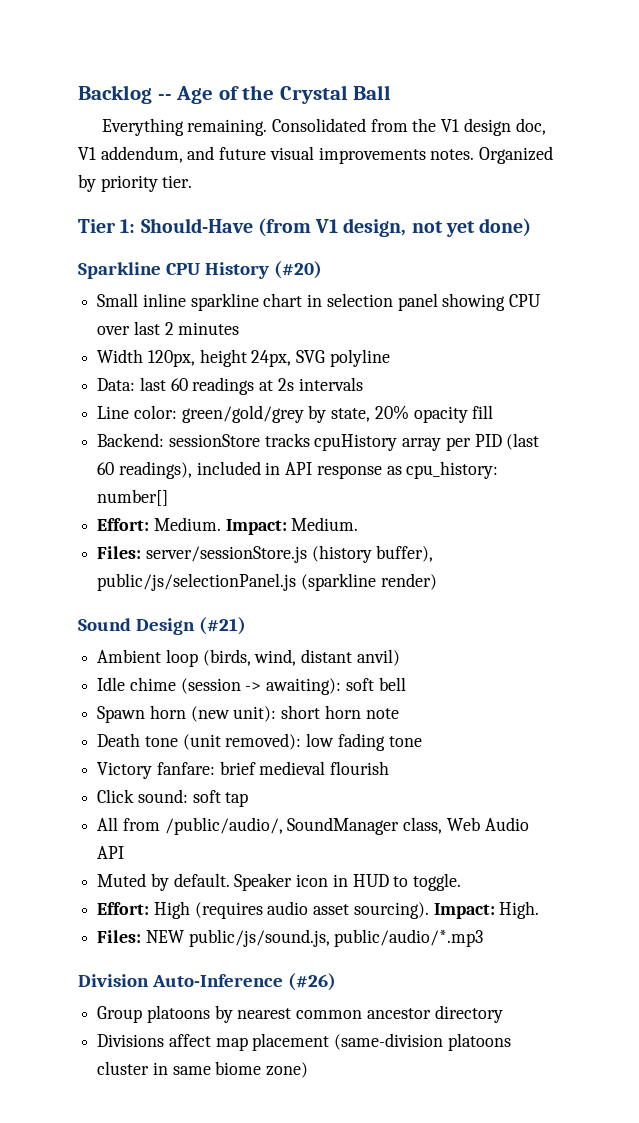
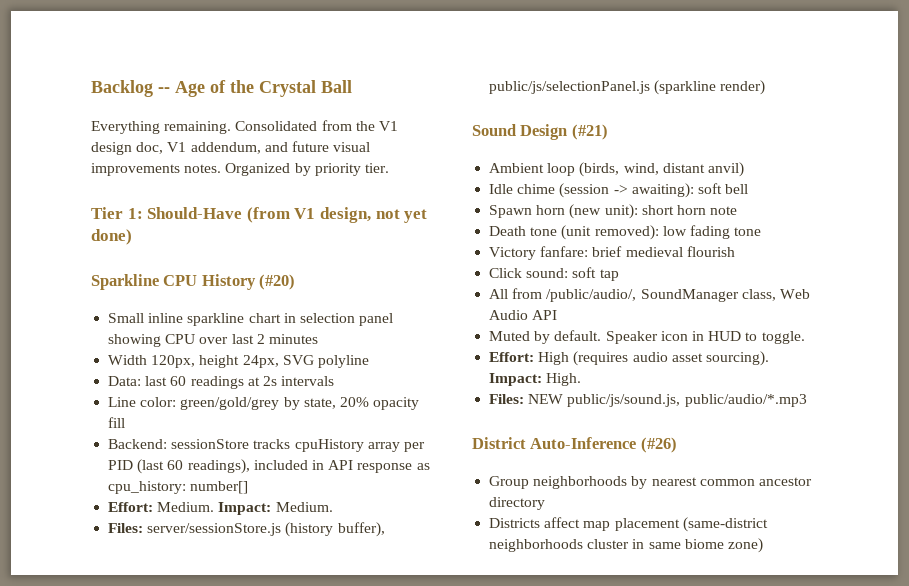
[78,974,149,987] Division -> [472,437,526,449] District
[146,1005,210,1023] platoons -> [533,476,628,489] neighborhoods
[97,1034,165,1047] Divisions -> [489,518,541,528] Districts
[334,1033,511,1051] (same-division platoons -> [682,517,768,532] [489,539,584,552] (same-district neighborhoods

